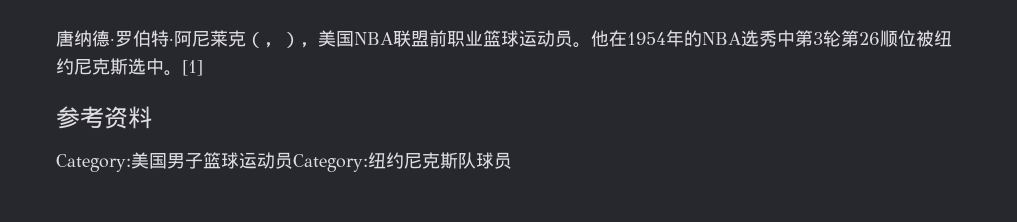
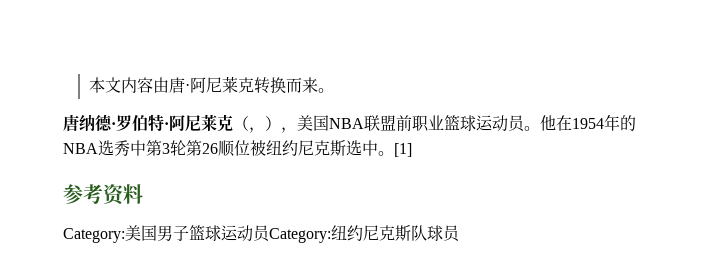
(56, 38) none -> [88,76,334,94] 本文内容由唐·阿尼莱克转换而来。 //

